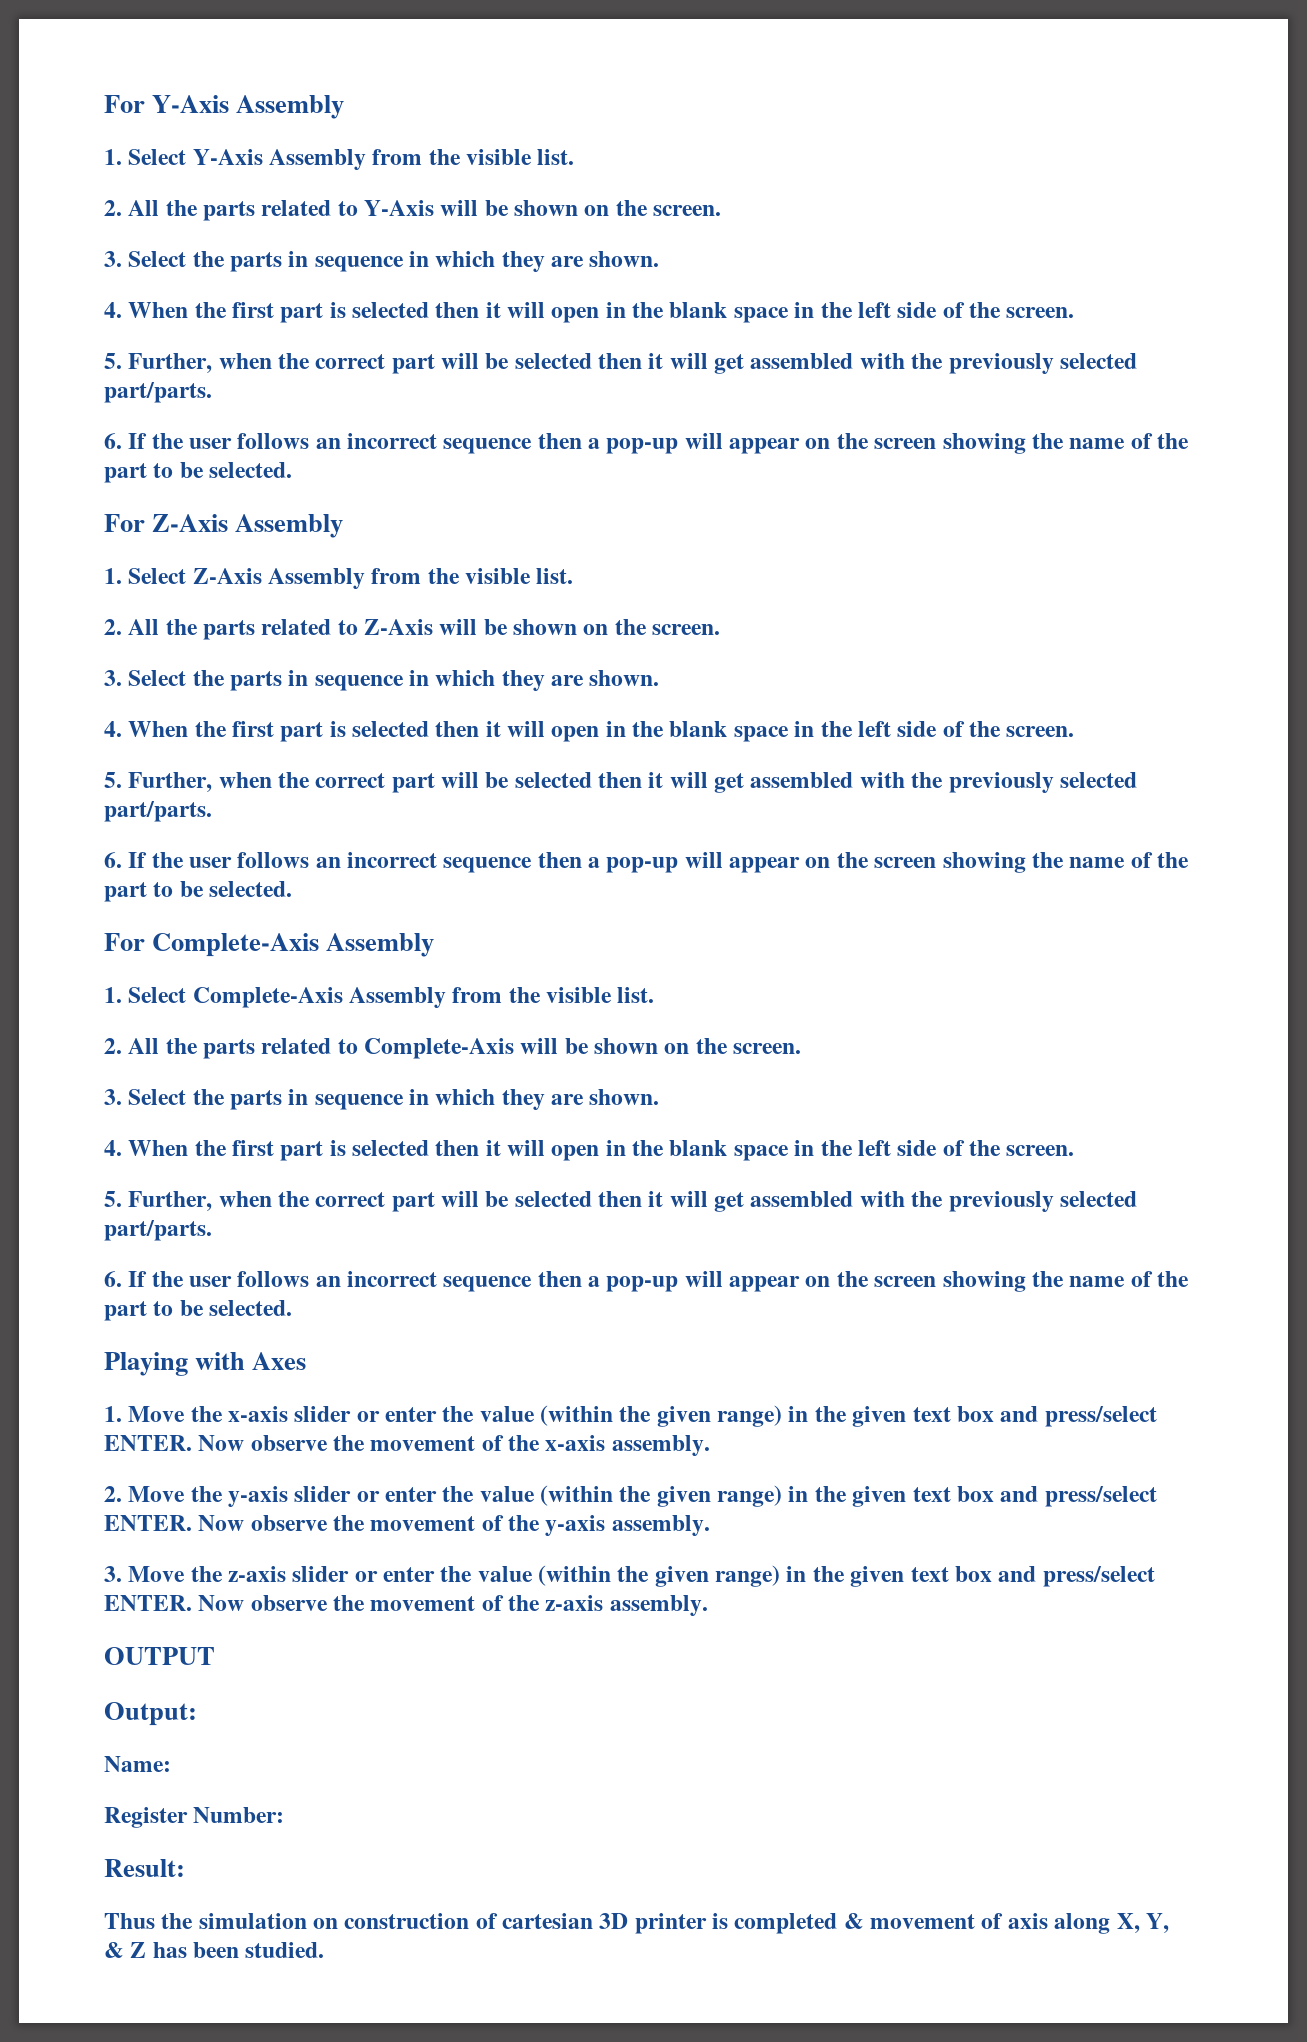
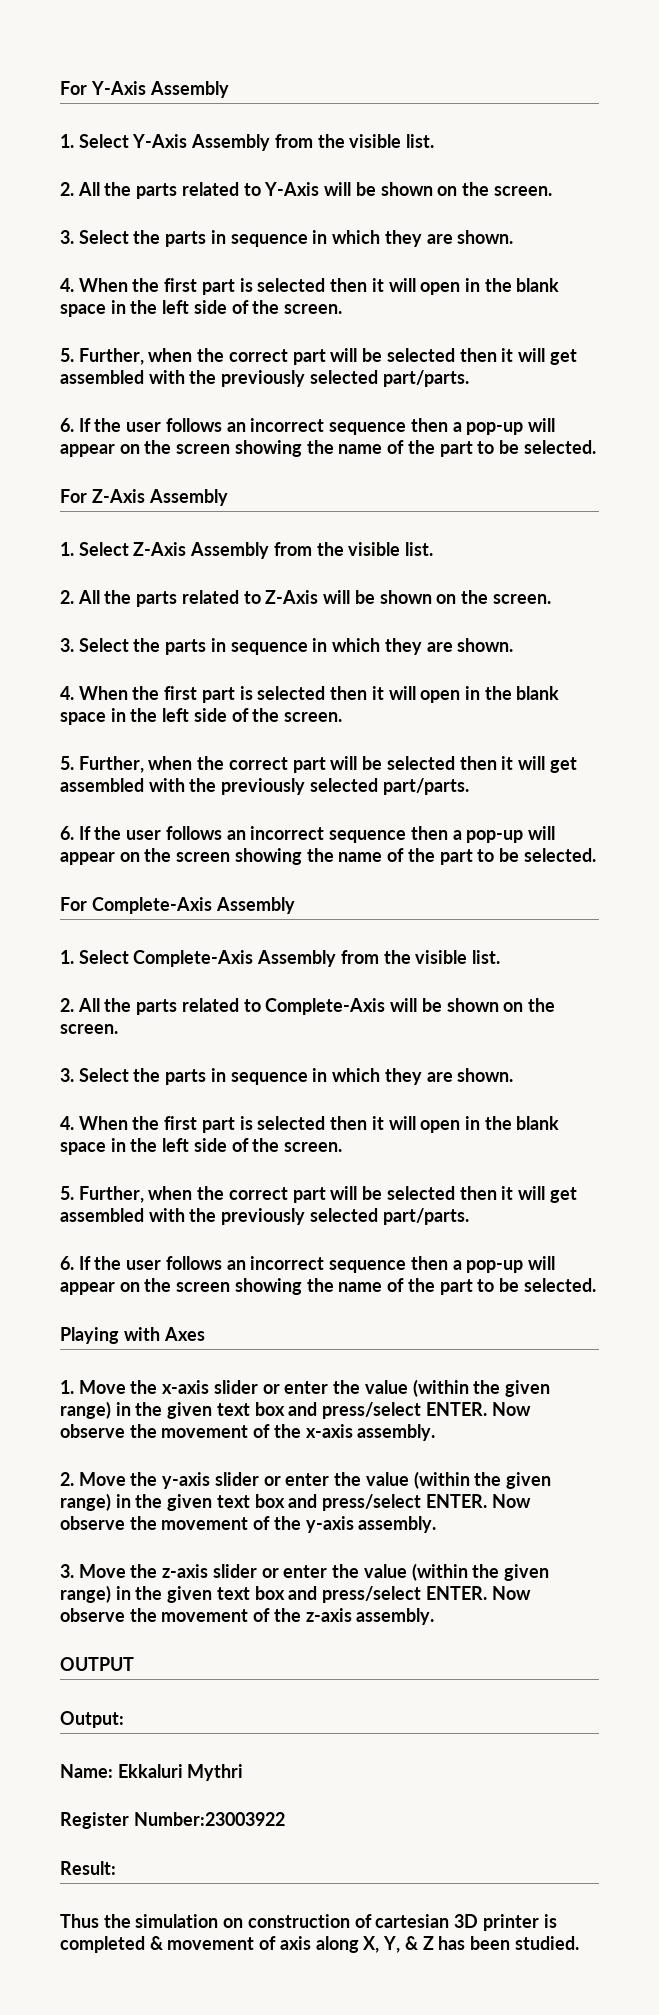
(171, 1764) none -> [117,1764,244,1781] Ekkaluri Mythri
[193,1807,285,1823] Number: -> [133,1812,285,1826] Number:23003922

